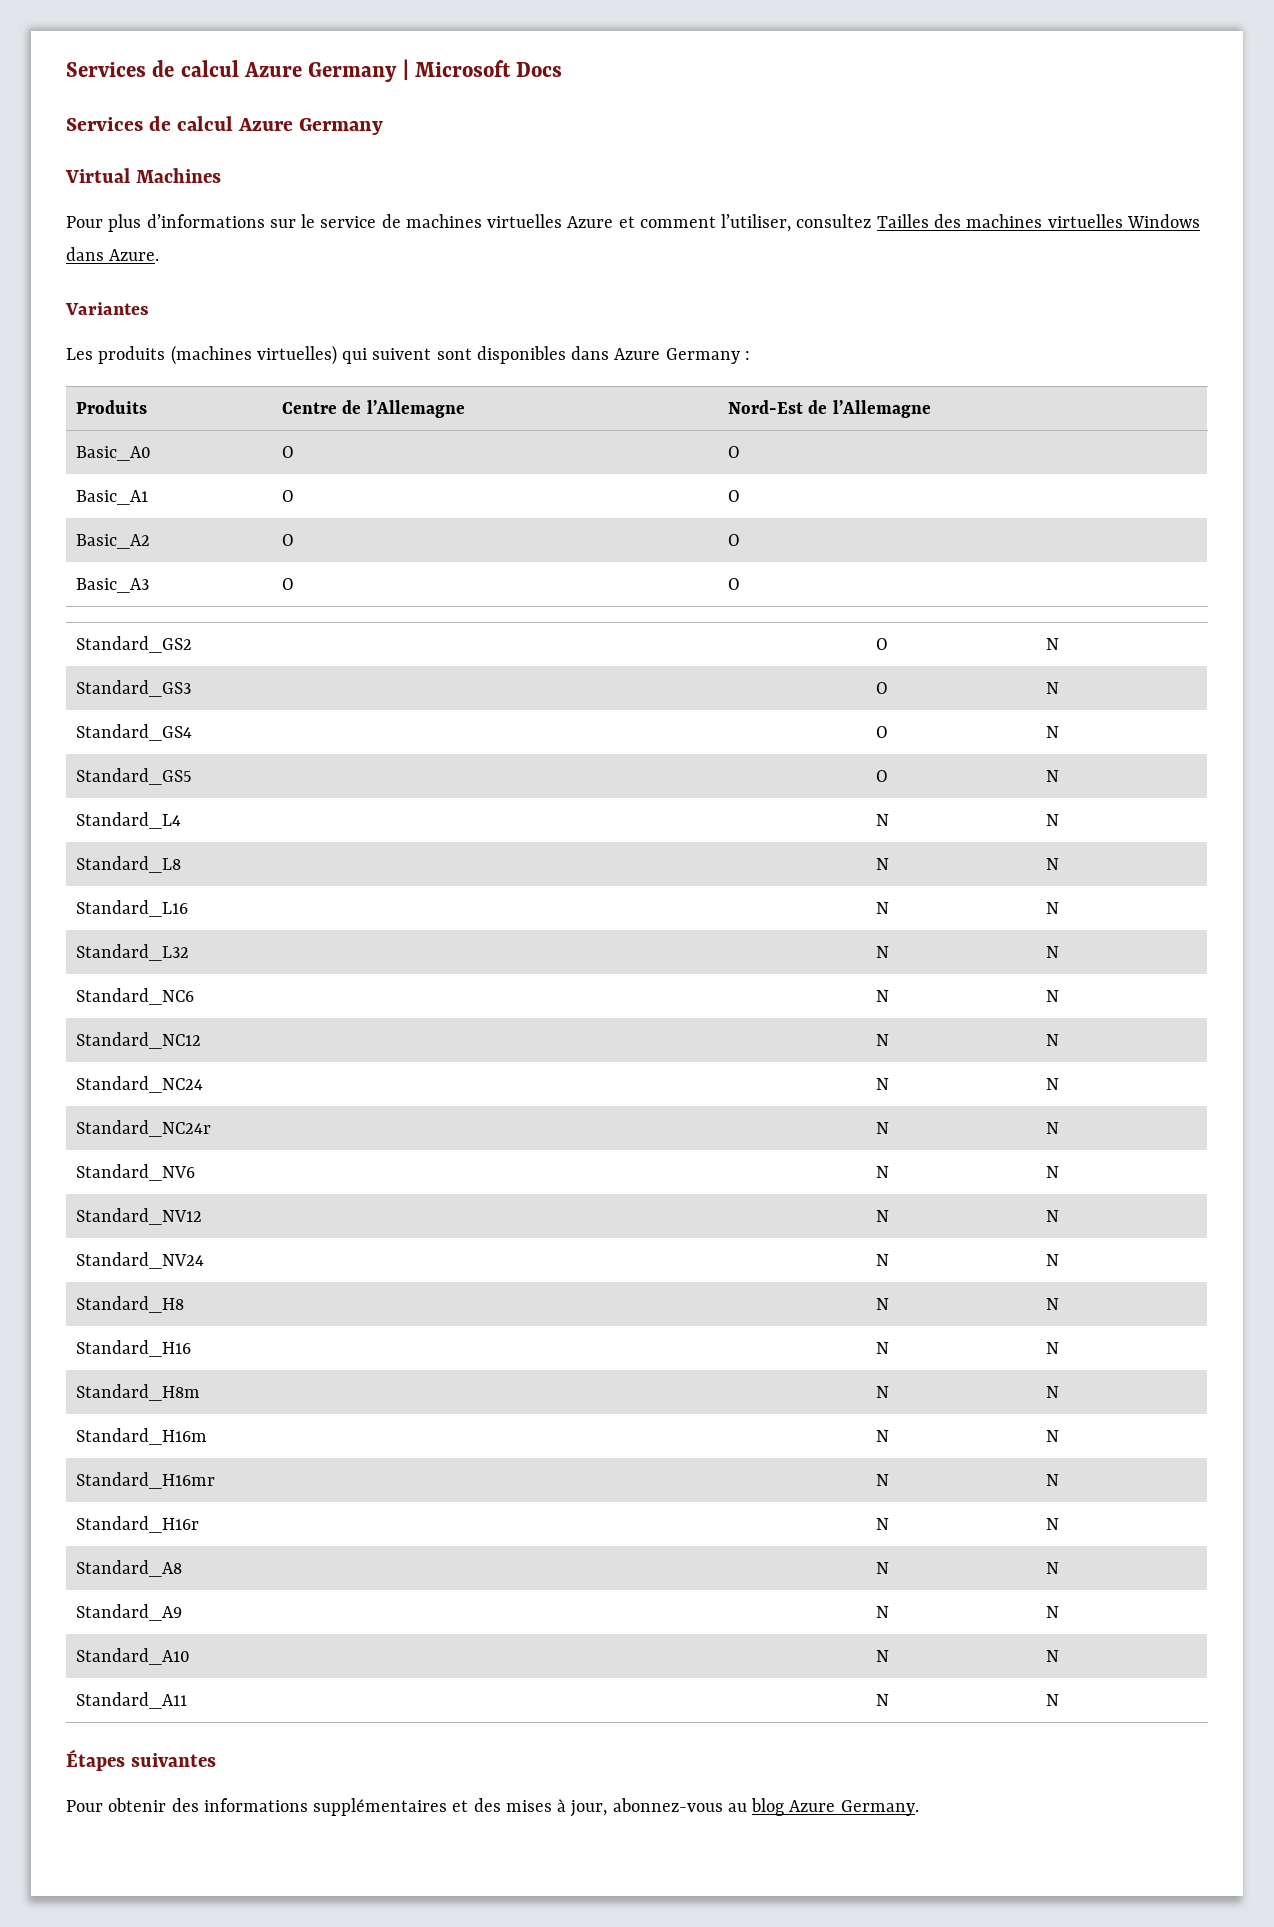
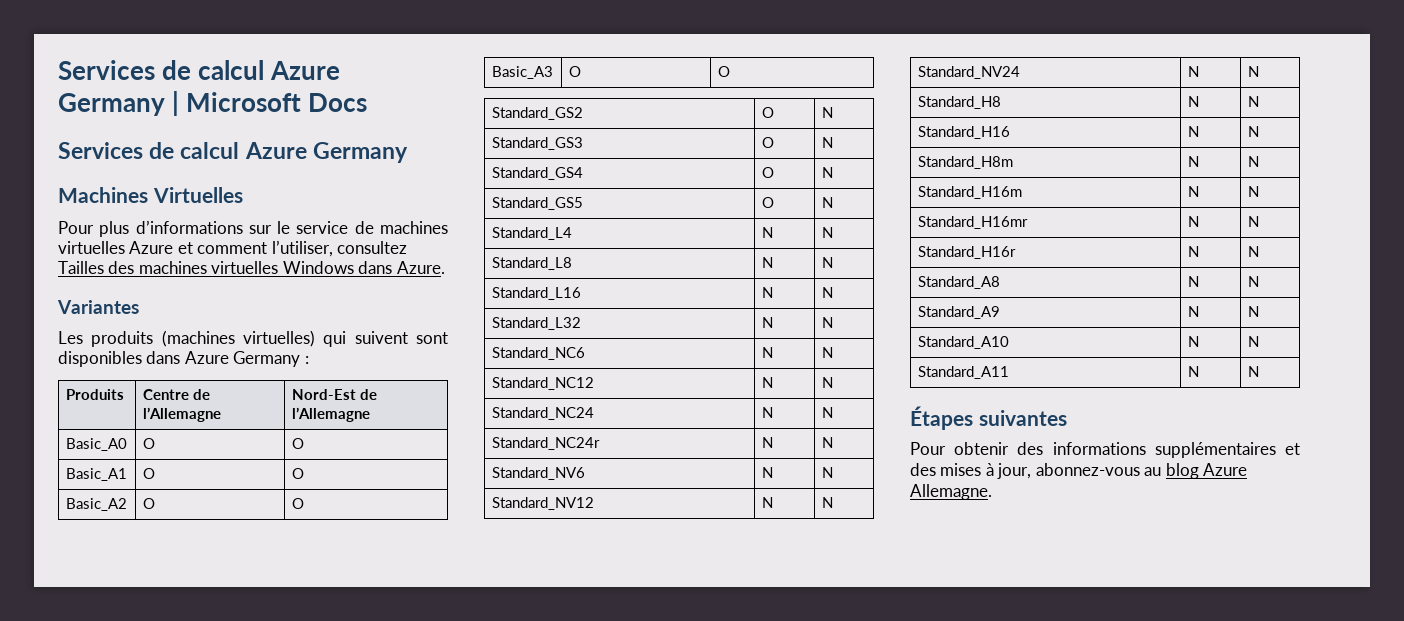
[65,168,130,183] Virtual -> (408, 152) none
(221, 175) none -> [152,187,243,203] Virtuelles
[840,1800,919,1816] Germany. -> [910,484,992,500] Allemagne.

